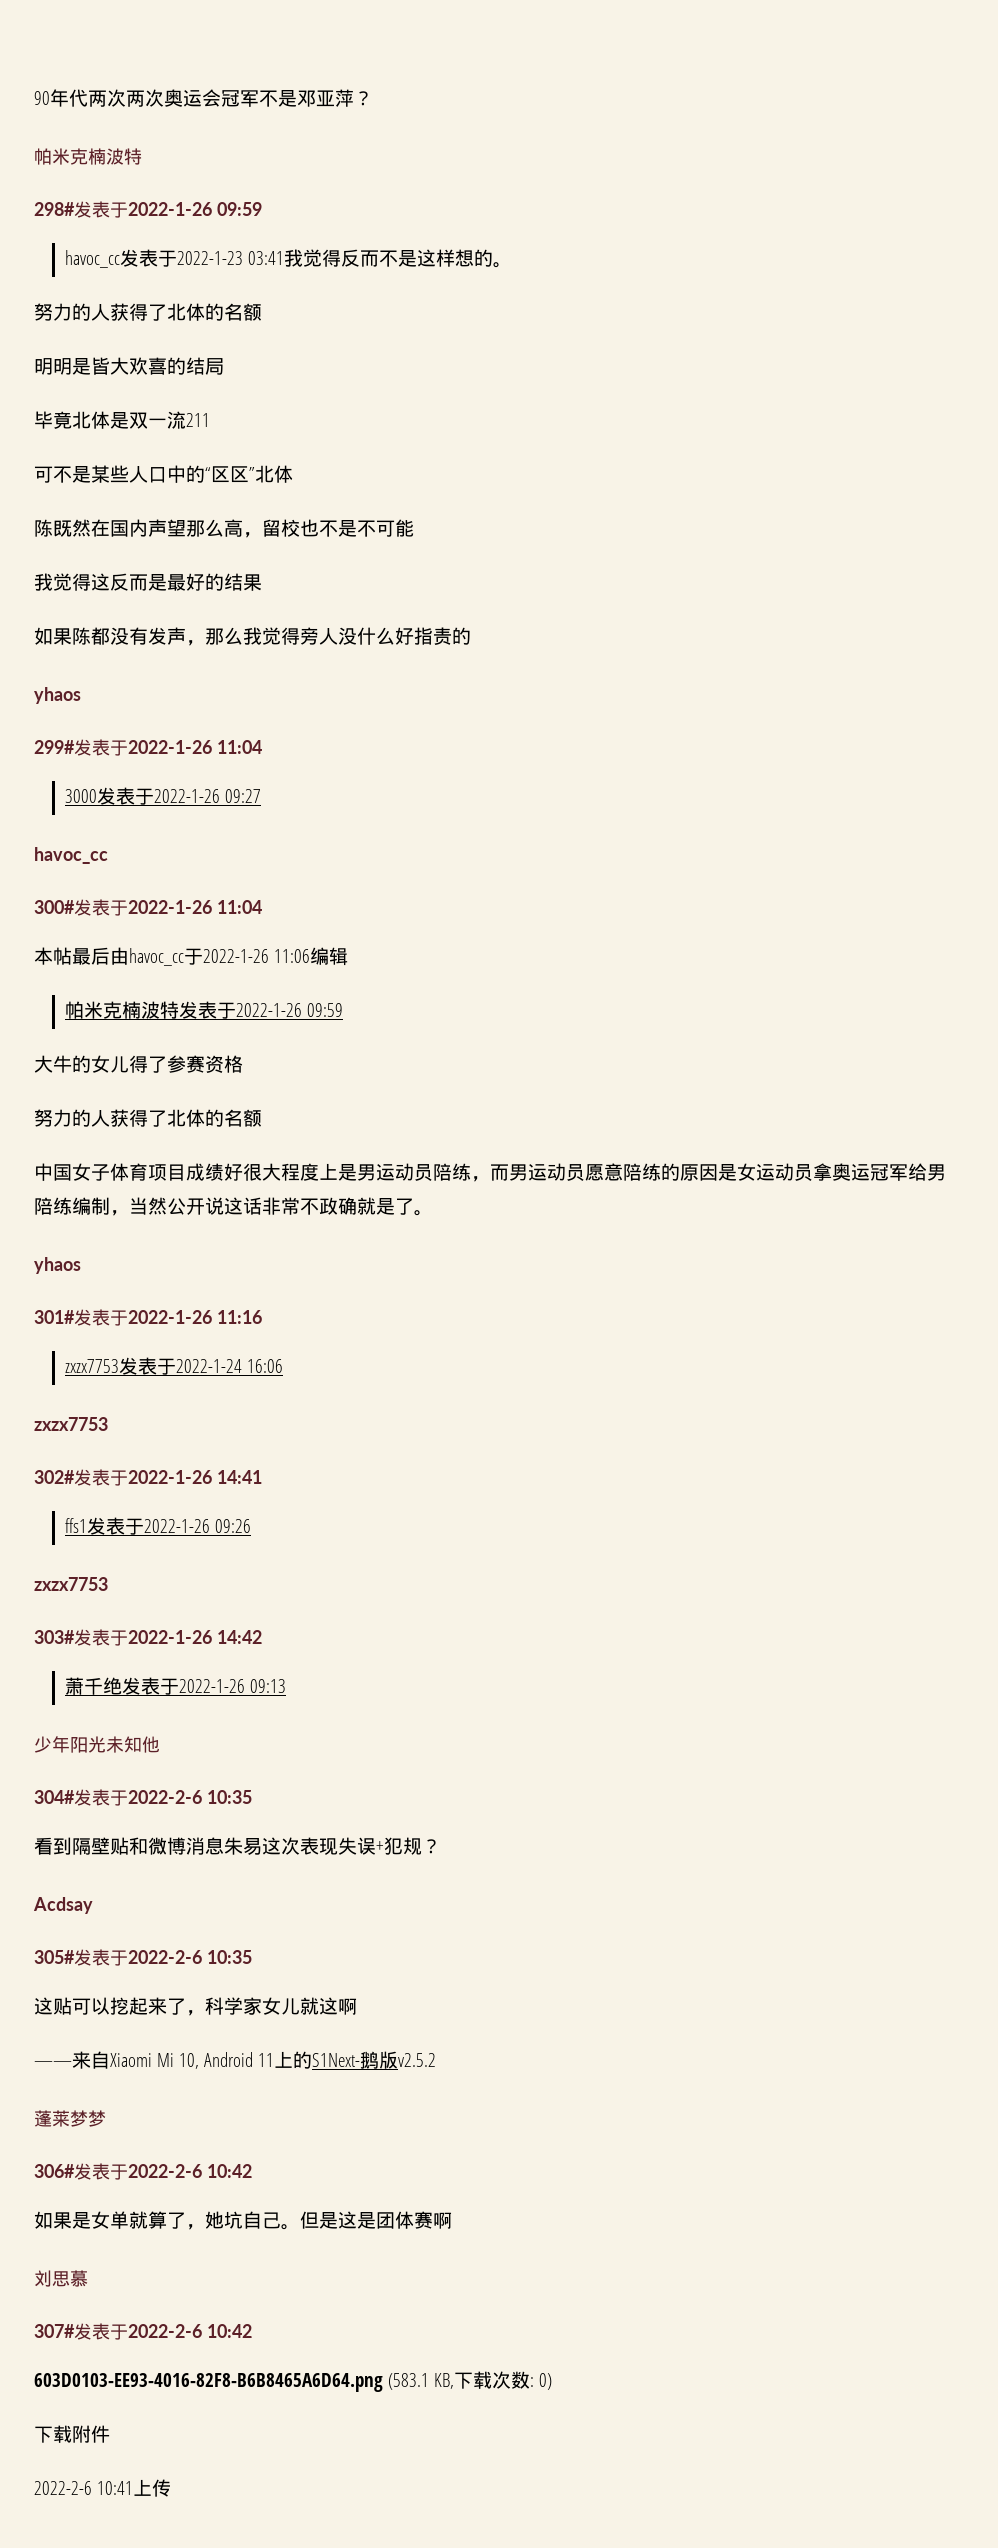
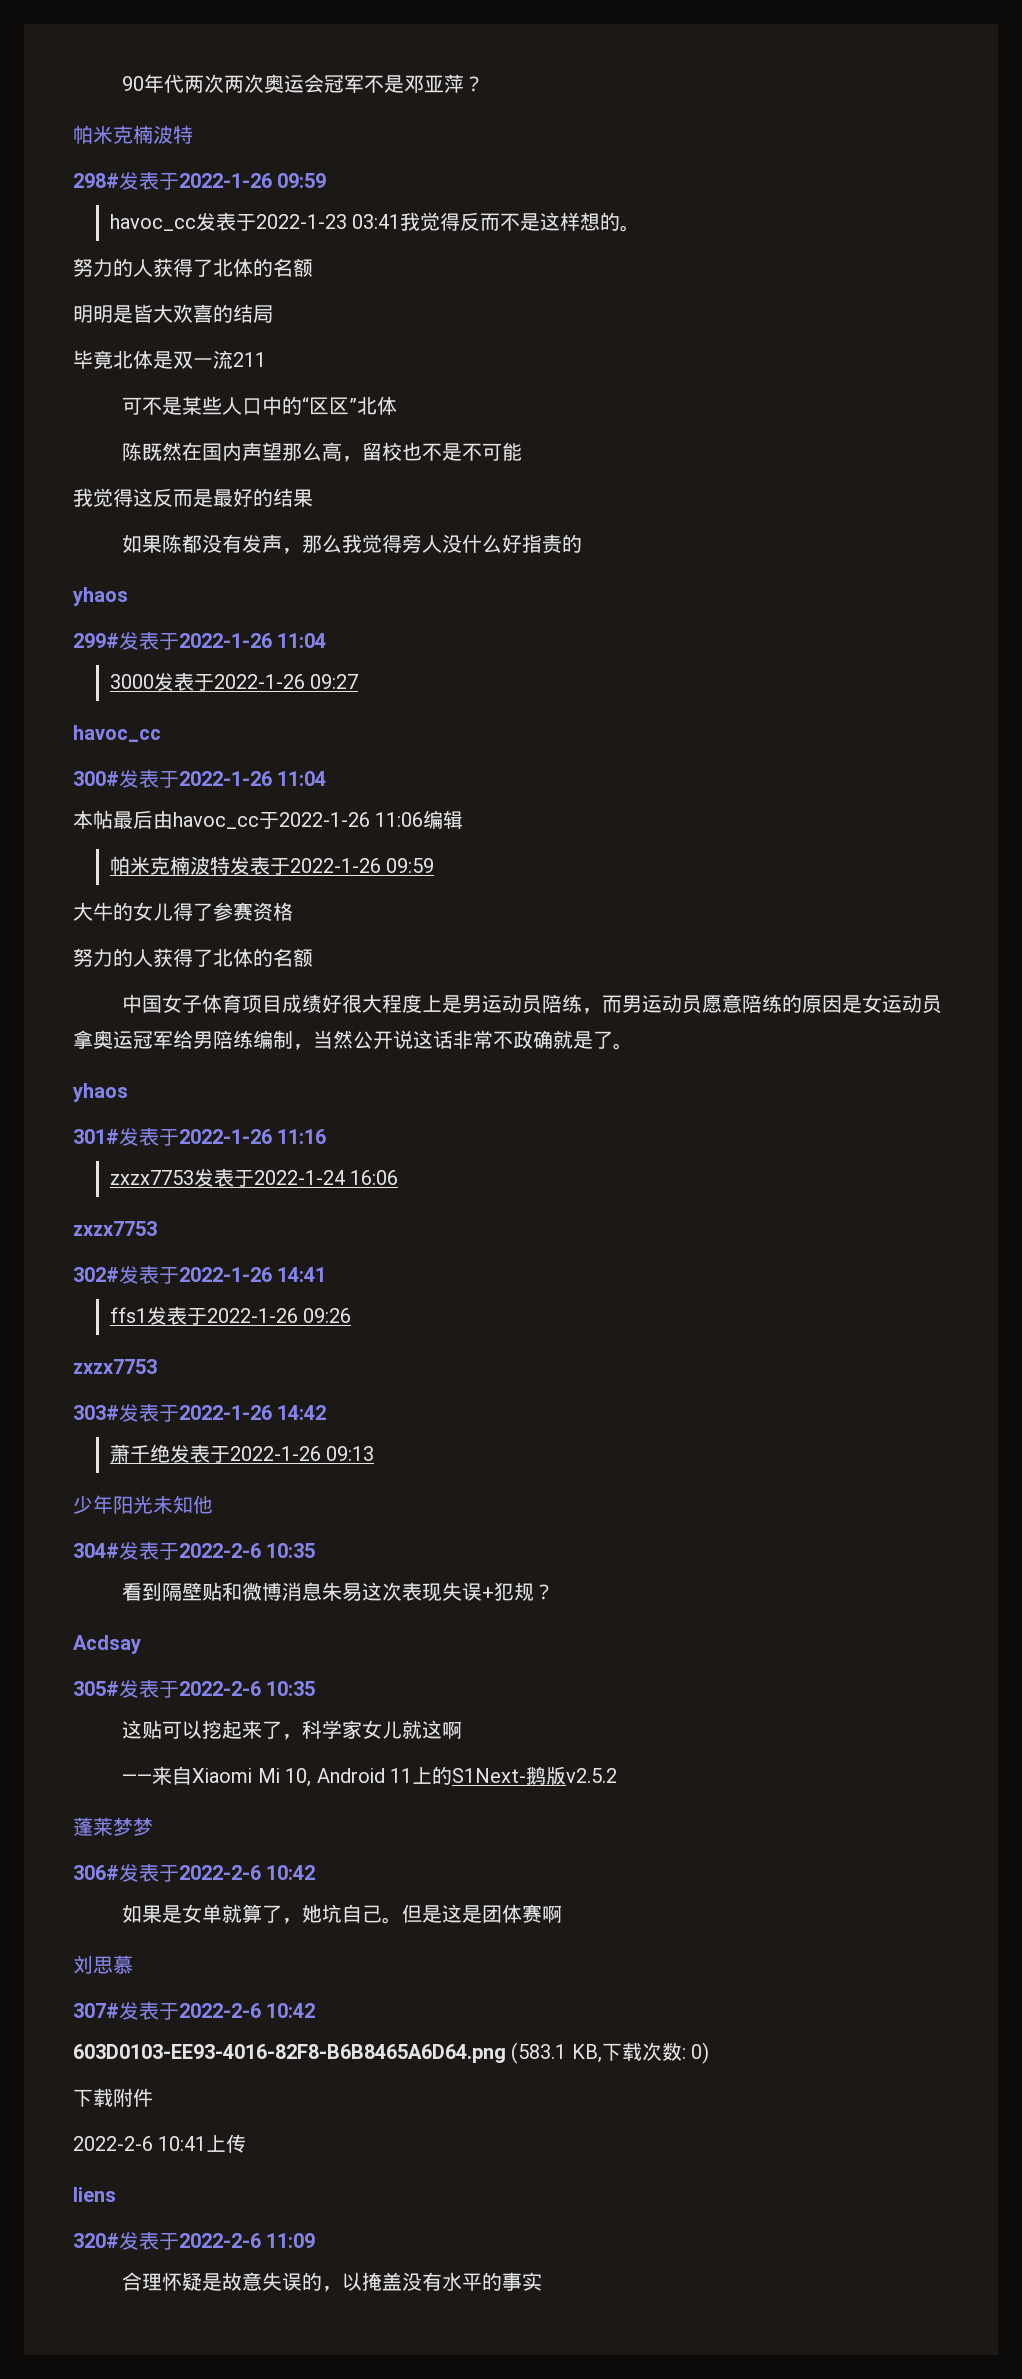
(171, 2488) none -> [73,2187,116,2202] [73,2231,316,2250] [122,2272,543,2292] // liens // 320#发表于2022-2-6 11:09 // 合理怀疑是故意失误的，以掩盖没有水平的事实

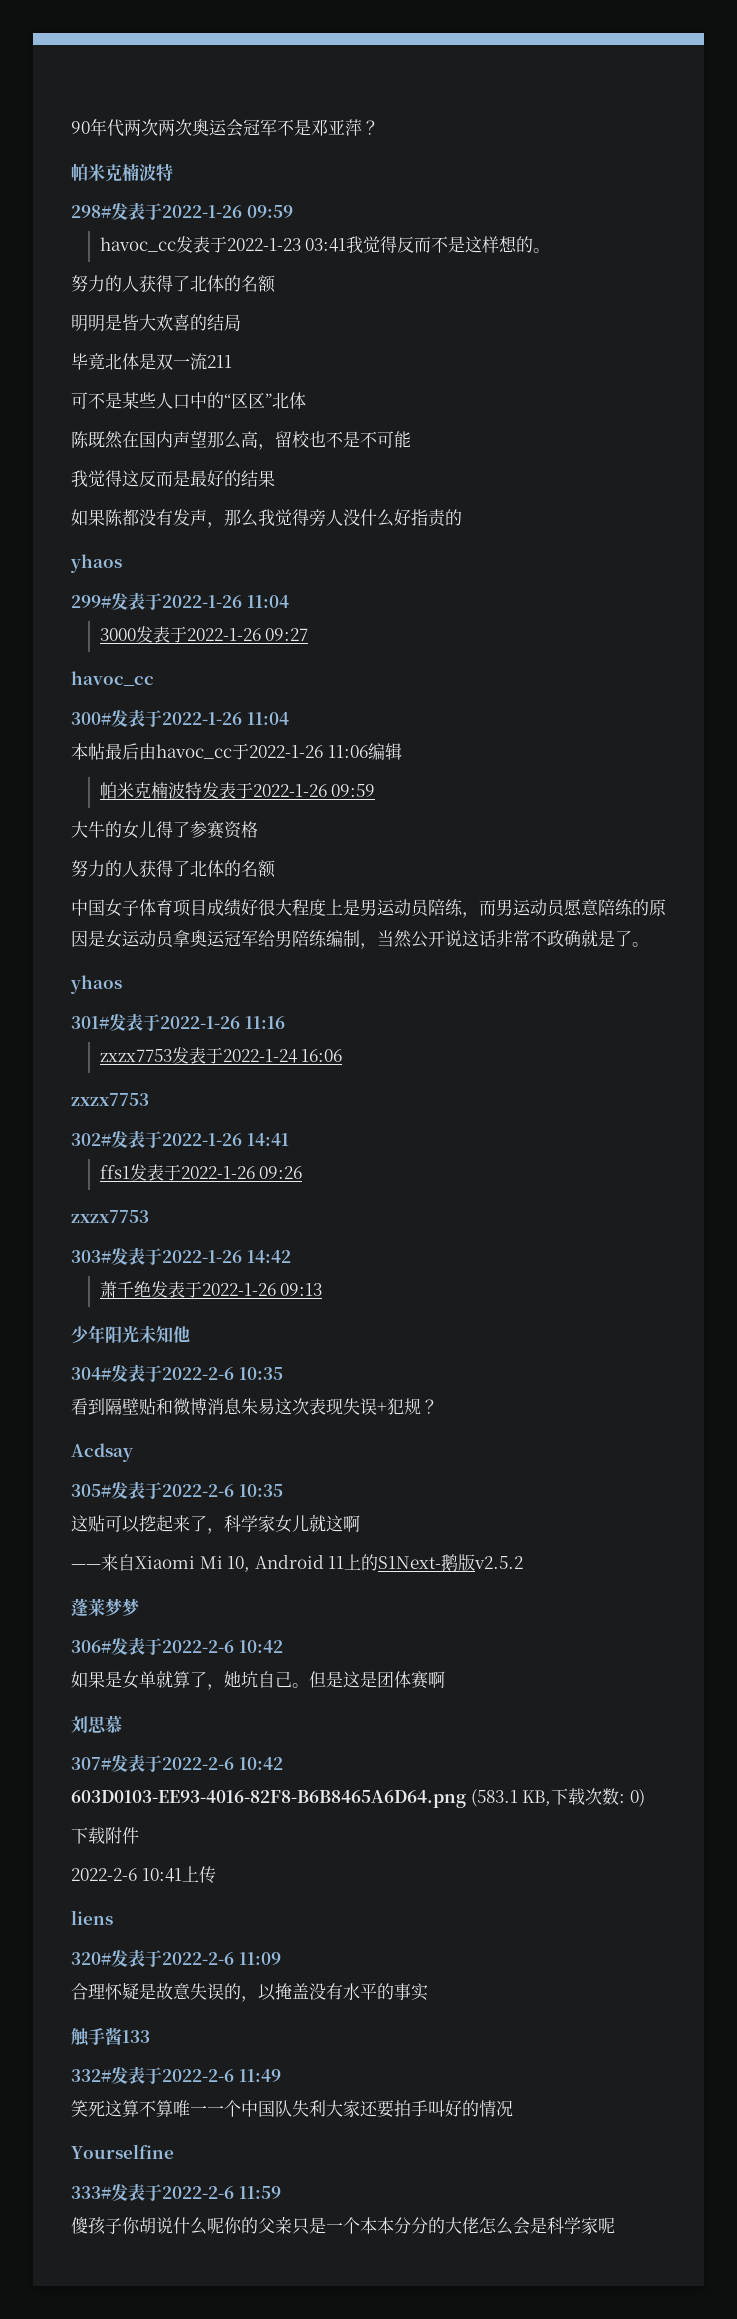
(543, 2281) none -> [71,2027,150,2047] [71,2066,281,2084] [71,2100,513,2118] [71,2144,174,2159] [71,2183,281,2201] [71,2216,615,2235] // 触手酱133 // 332#发表于2022-2-6 11:49 // 笑死这算不算唯一一个中国队失利大家还要拍手叫好的情况 // Yourselfine // 333#发表于2022-2-6 11:59 // 傻孩子你胡说什么呢你的父亲只是一个本本分分的大佬怎么会是科学家呢

